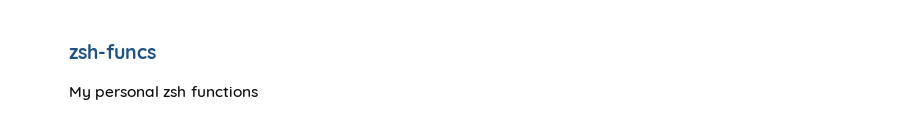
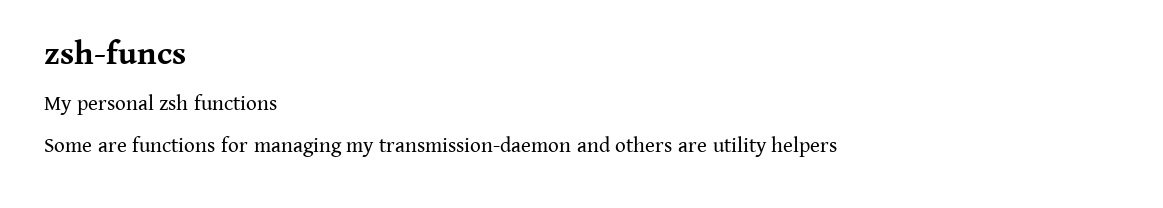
(258, 91) none -> [44,136,838,157] // Some are functions for managing my transmission-daemon and others are utility helpers

